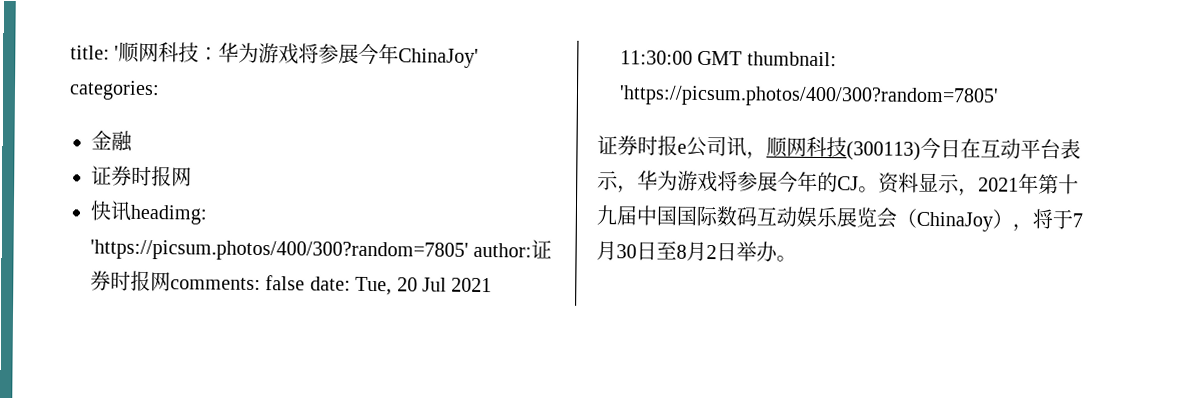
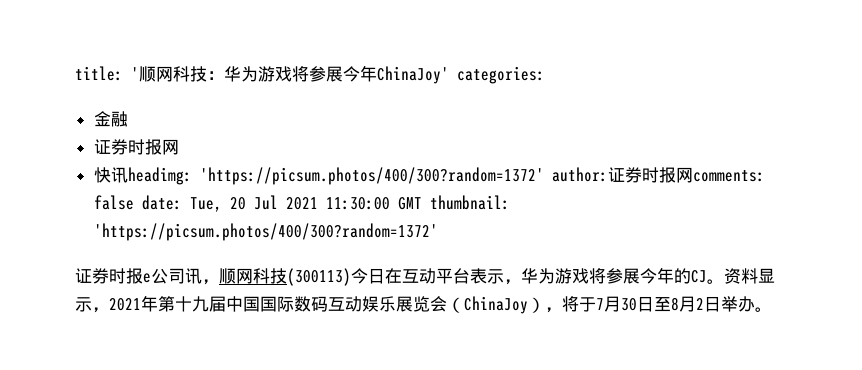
[90,239,469,262] 'https://picsum.photos/400/300?random=7805' -> [199,167,544,185] 'https://picsum.photos/400/300?random=1372'
[619,85,999,108] 'https://picsum.photos/400/300?random=7805' -> [93,223,438,241] 'https://picsum.photos/400/300?random=1372'

